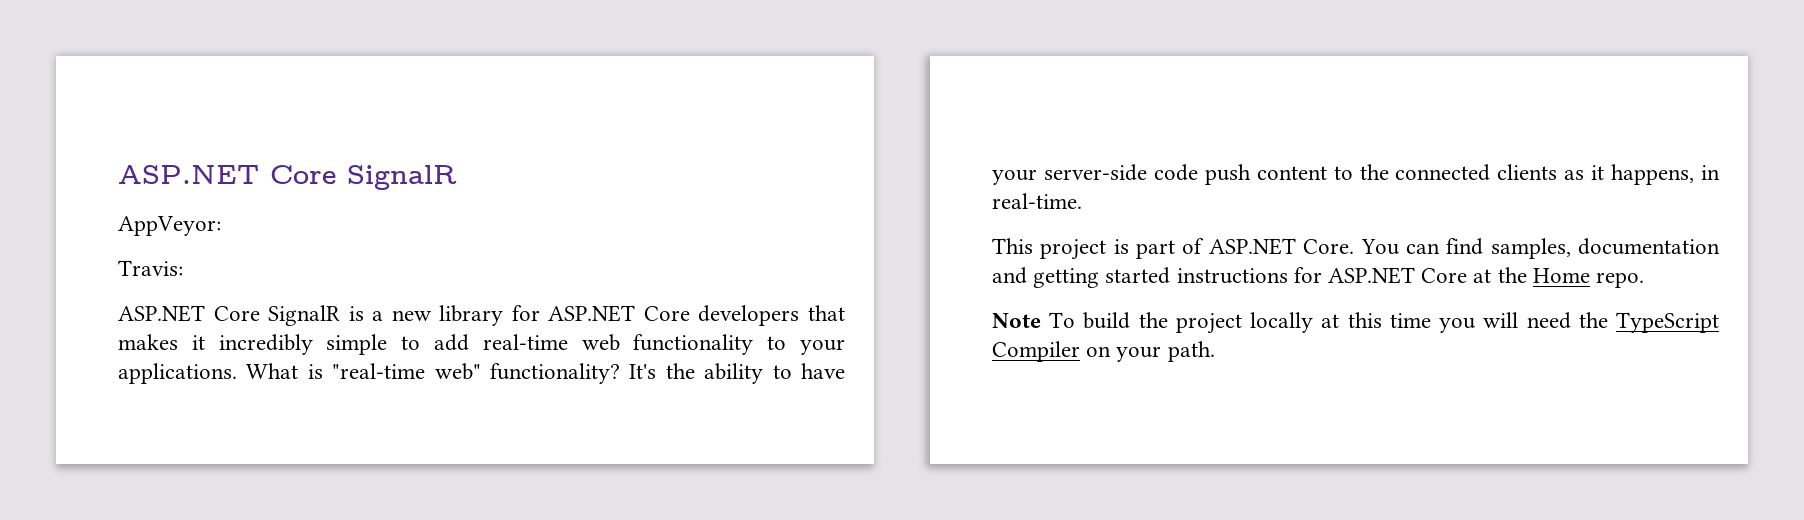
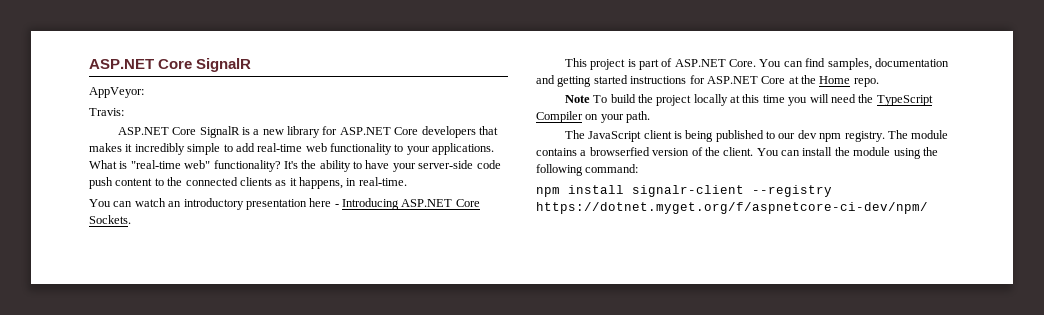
(1082, 201) none -> [89,198,480,210] [89,215,131,224] // You can watch an introductory presentation here - Introducing ASP.NET Core Sockets.
(1215, 351) none -> [564,130,949,142] [536,147,938,159] [536,164,639,176] [536,185,832,197] [536,202,928,214] // The JavaScript client is being published to our dev npm registry. The module contains a browserfied version of the client. You can install the module using the following command: // npm install signalr-client --registry https://dotnet.myget.org/f/aspnetcore-ci-dev/npm/

